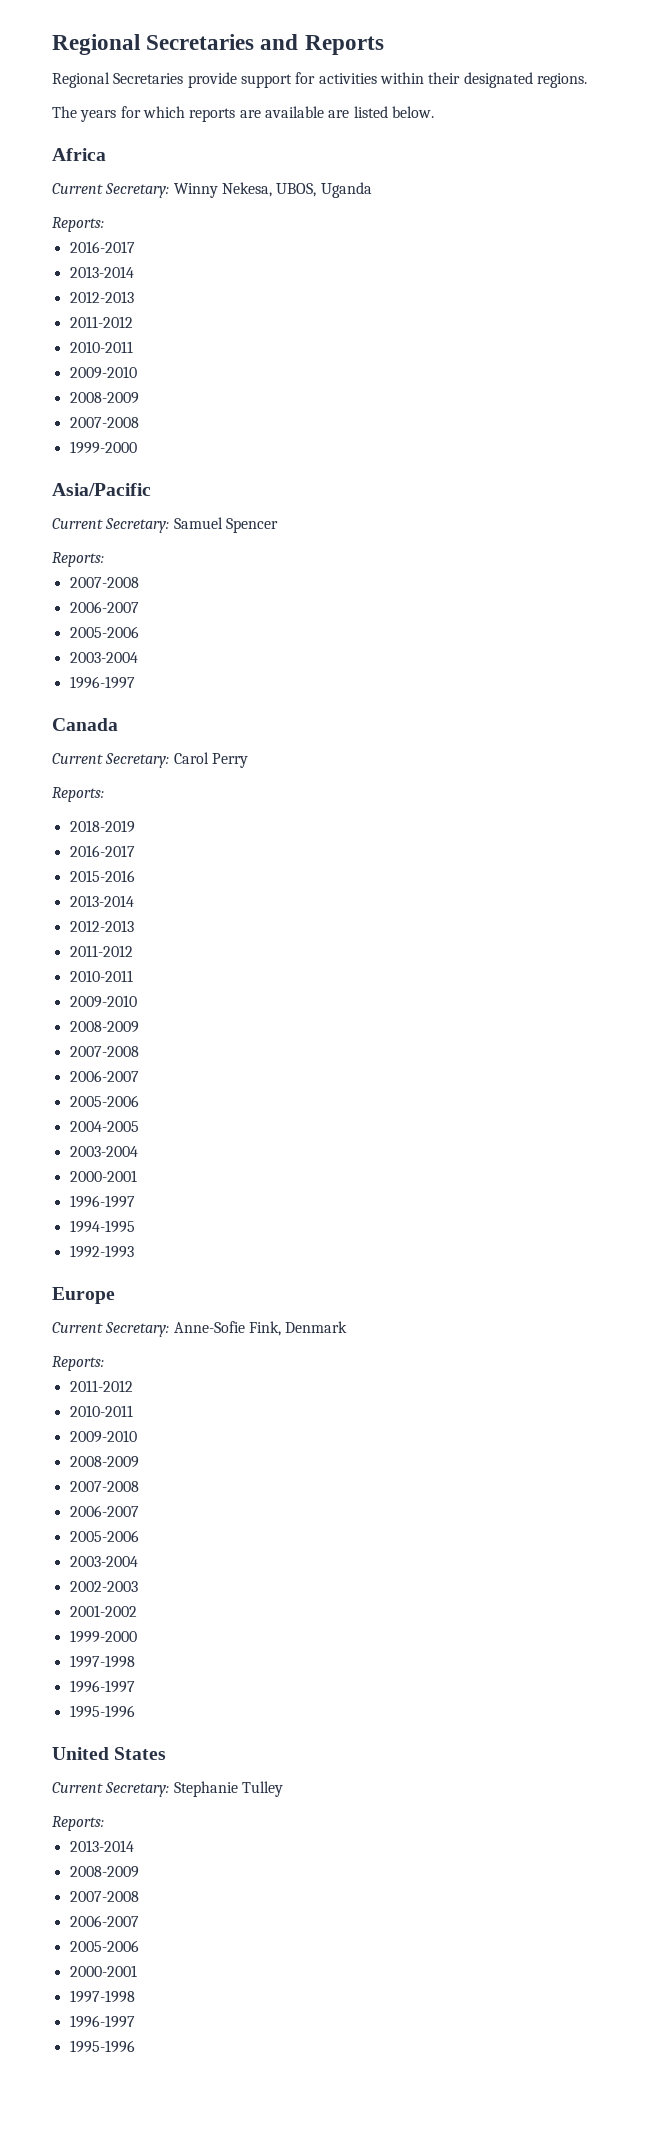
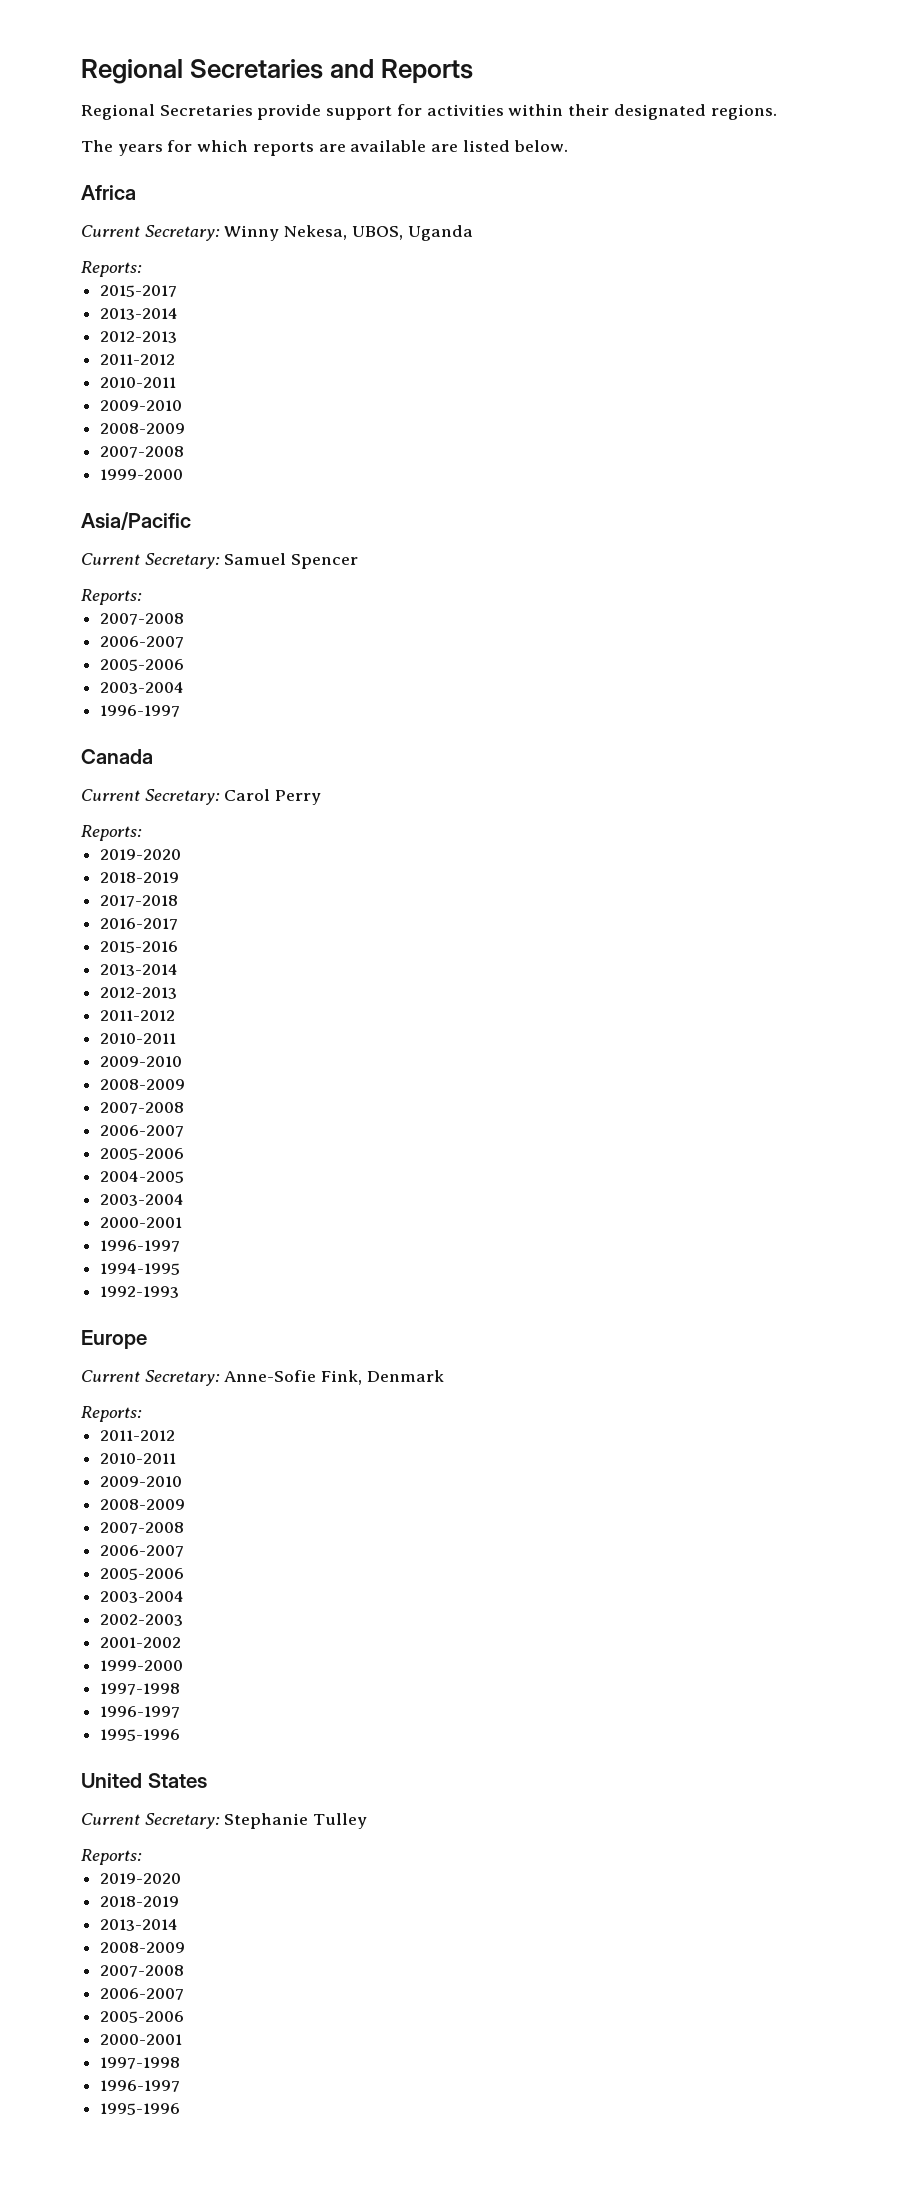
[69,241,135,253] 2016-2017 -> [100,285,178,297] 2015-2017
[69,820,135,833] // 2018-2019 -> [100,849,182,860] [100,872,180,883] [100,895,179,907] // 2019-2020 // 2018-2019 // 2017-2018
(104, 1823) none -> [100,1873,182,1884] [100,1896,180,1907] // 2019-2020 // 2018-2019

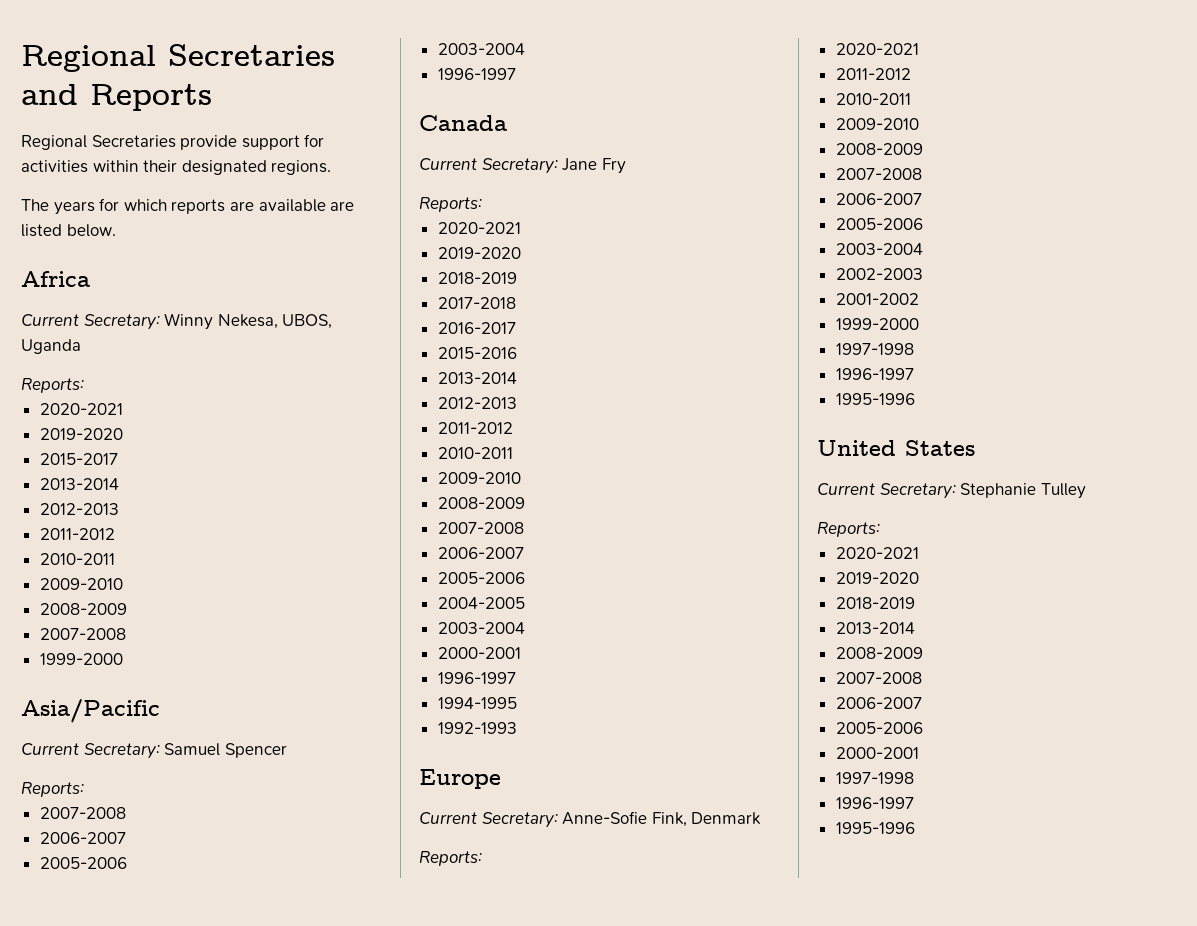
(142, 269) none -> [39,403,123,415] [39,428,123,440] // 2020-2021 // 2019-2020
[224,789,322,805] [81,825,142,841] Carol Perry // Reports: -> [562,158,626,174] [419,197,482,212] [437,222,521,234] Jane Fry // Reports: // 2020-2021
(142, 1414) none -> [835,43,919,55] // 2020-2021
(142, 1857) none -> [835,547,919,559] // 2020-2021

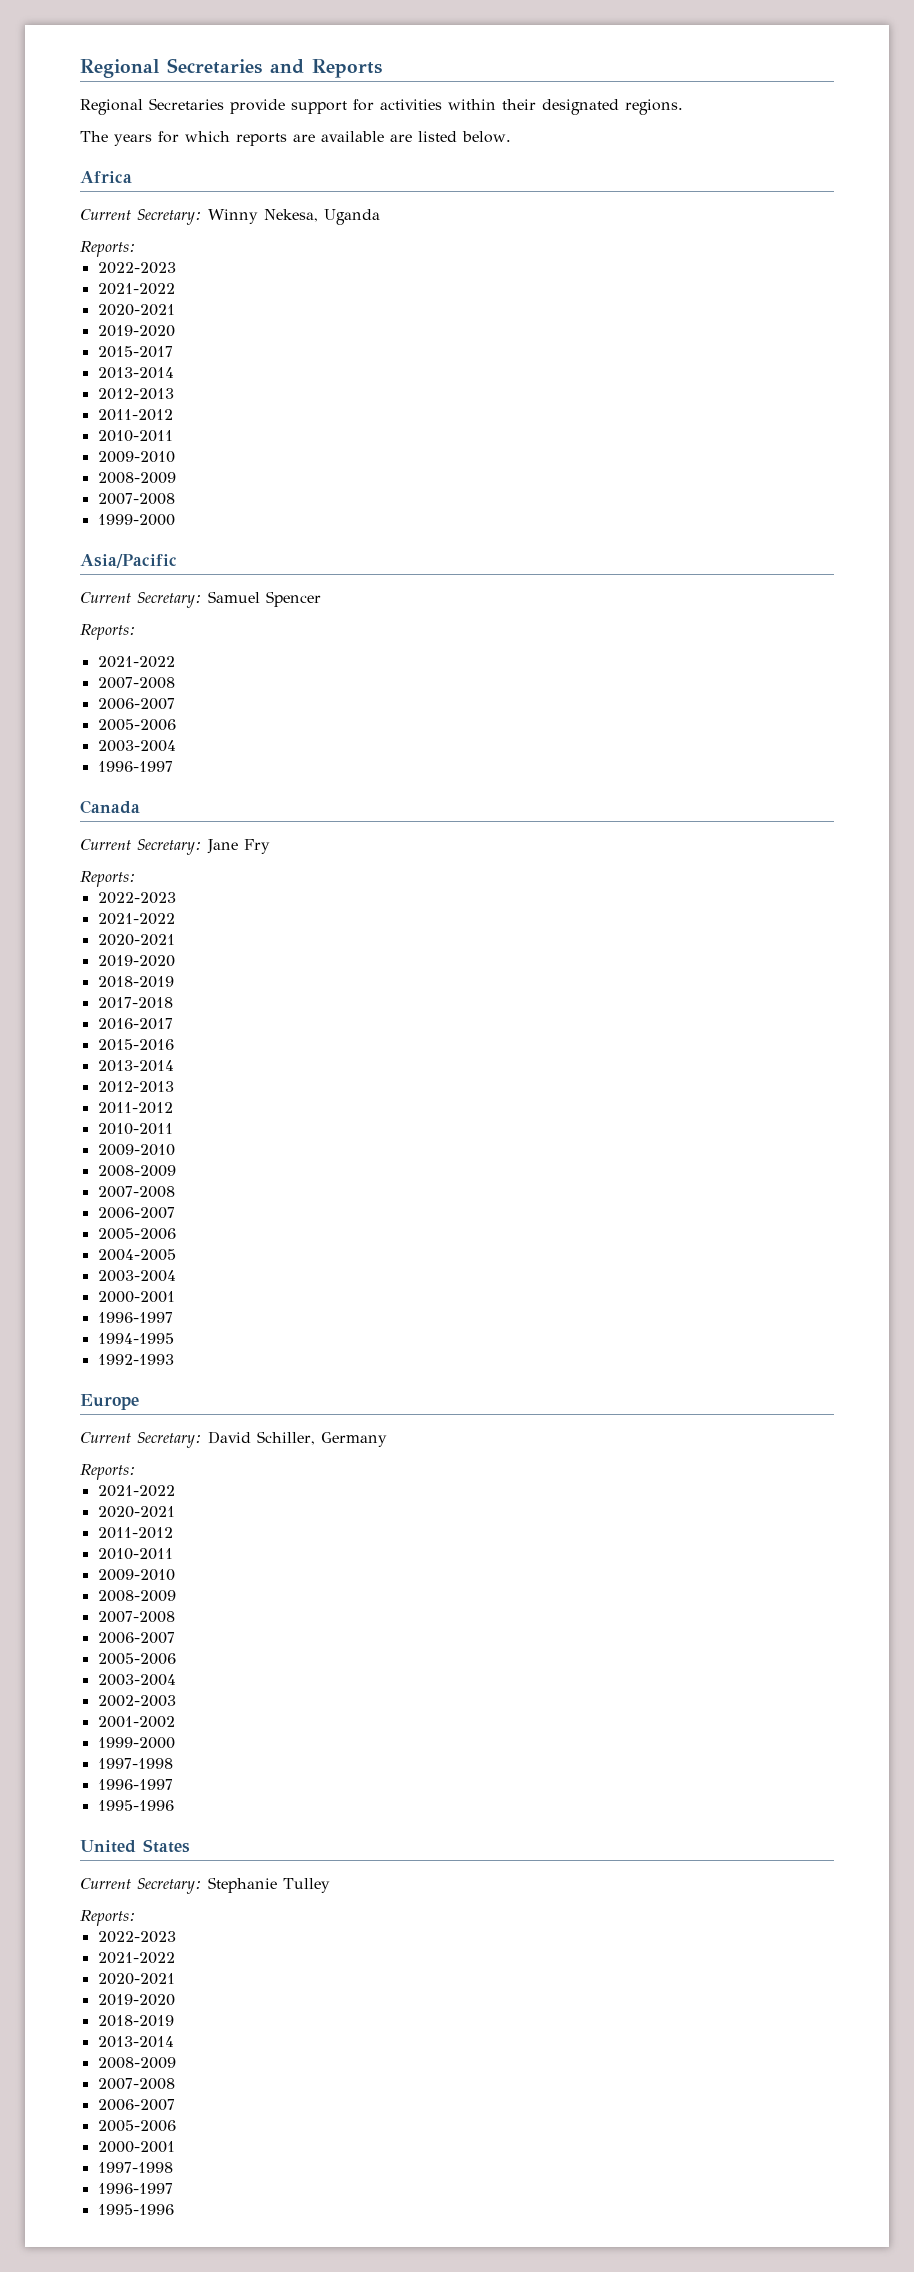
[282,314,333,329] UBOS, -> (318, 215) none
(84, 385) none -> [97,262,176,274] [97,283,175,295] // 2022-2023 // 2021-2022
(84, 789) none -> [97,656,175,668] // 2021-2022
(482, 204) none -> [97,892,176,904] [97,913,175,925] // 2022-2023 // 2021-2022
[562,811,762,827] [419,851,482,866] Anne-Sofie Fink, Denmark // Reports: -> [208,1431,387,1447] [80,1464,136,1480] [97,1485,175,1497] David Schiller, Germany // Reports: // 2021-2022
(880, 529) none -> [97,1931,176,1943] [97,1952,175,1964] // 2022-2023 // 2021-2022

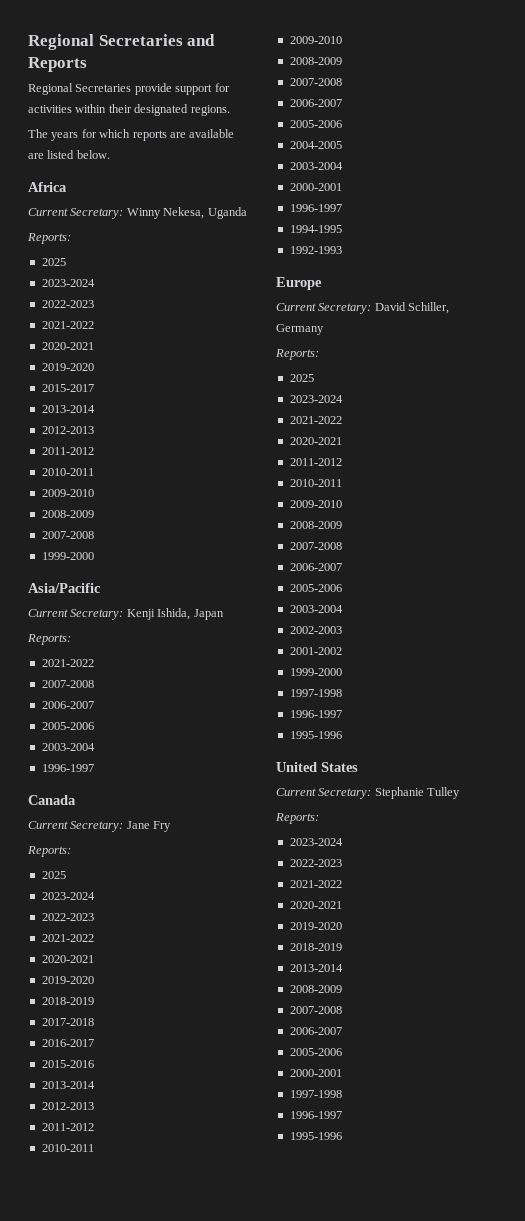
(136, 249) none -> [41,258,66,266] [41,279,95,287] // 2025 // 2023-2024
[208,591,321,607] Samuel Spencer -> [126,608,224,620] Kenji Ishida, Japan
(136, 879) none -> [41,871,66,879] [41,892,95,900] // 2025 // 2023-2024
(136, 1472) none -> [289,374,314,382] [289,395,343,403] // 2025 // 2023-2024
(136, 1918) none -> [289,838,343,846] // 2023-2024

